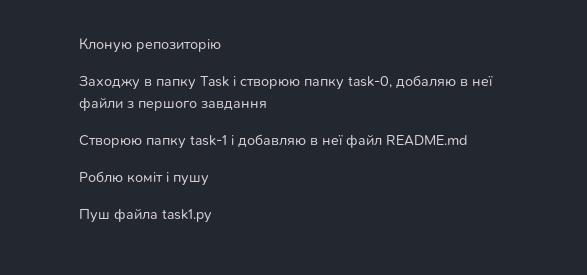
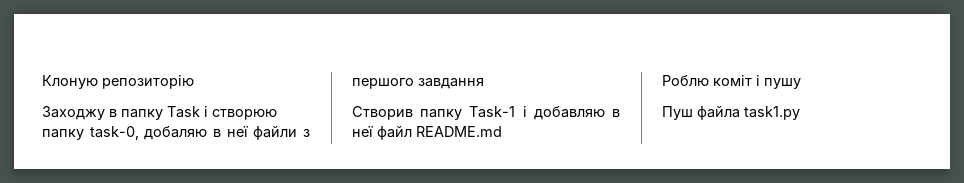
[79,135,227,149] Створюю папку task-1 -> [352,106,516,120] Створив папку Task-1

